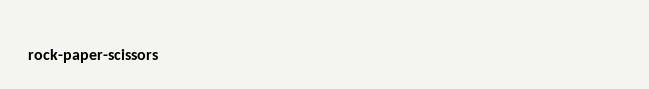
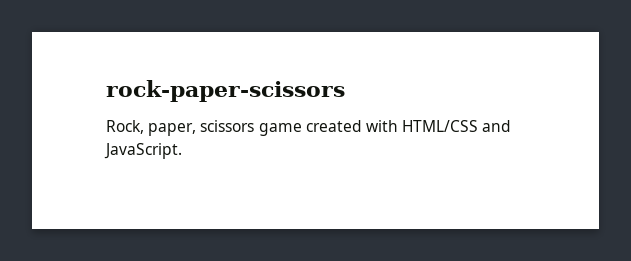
(158, 56) none -> [106,120,512,136] [104,143,182,159] // Rock, paper, scissors game created with HTML/CSS and JavaScript.

